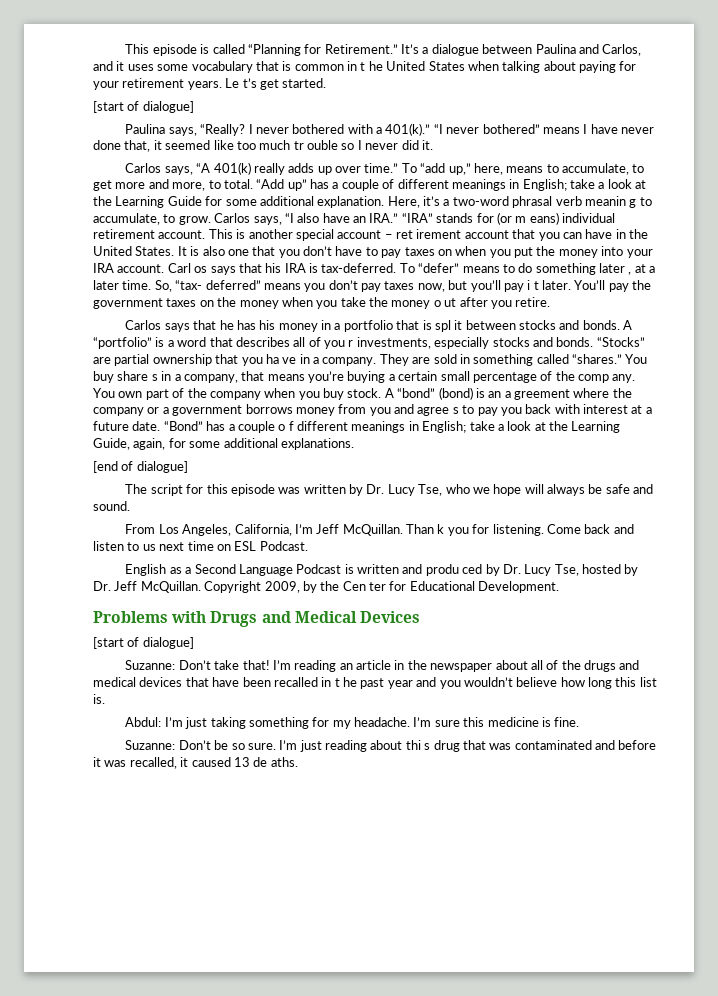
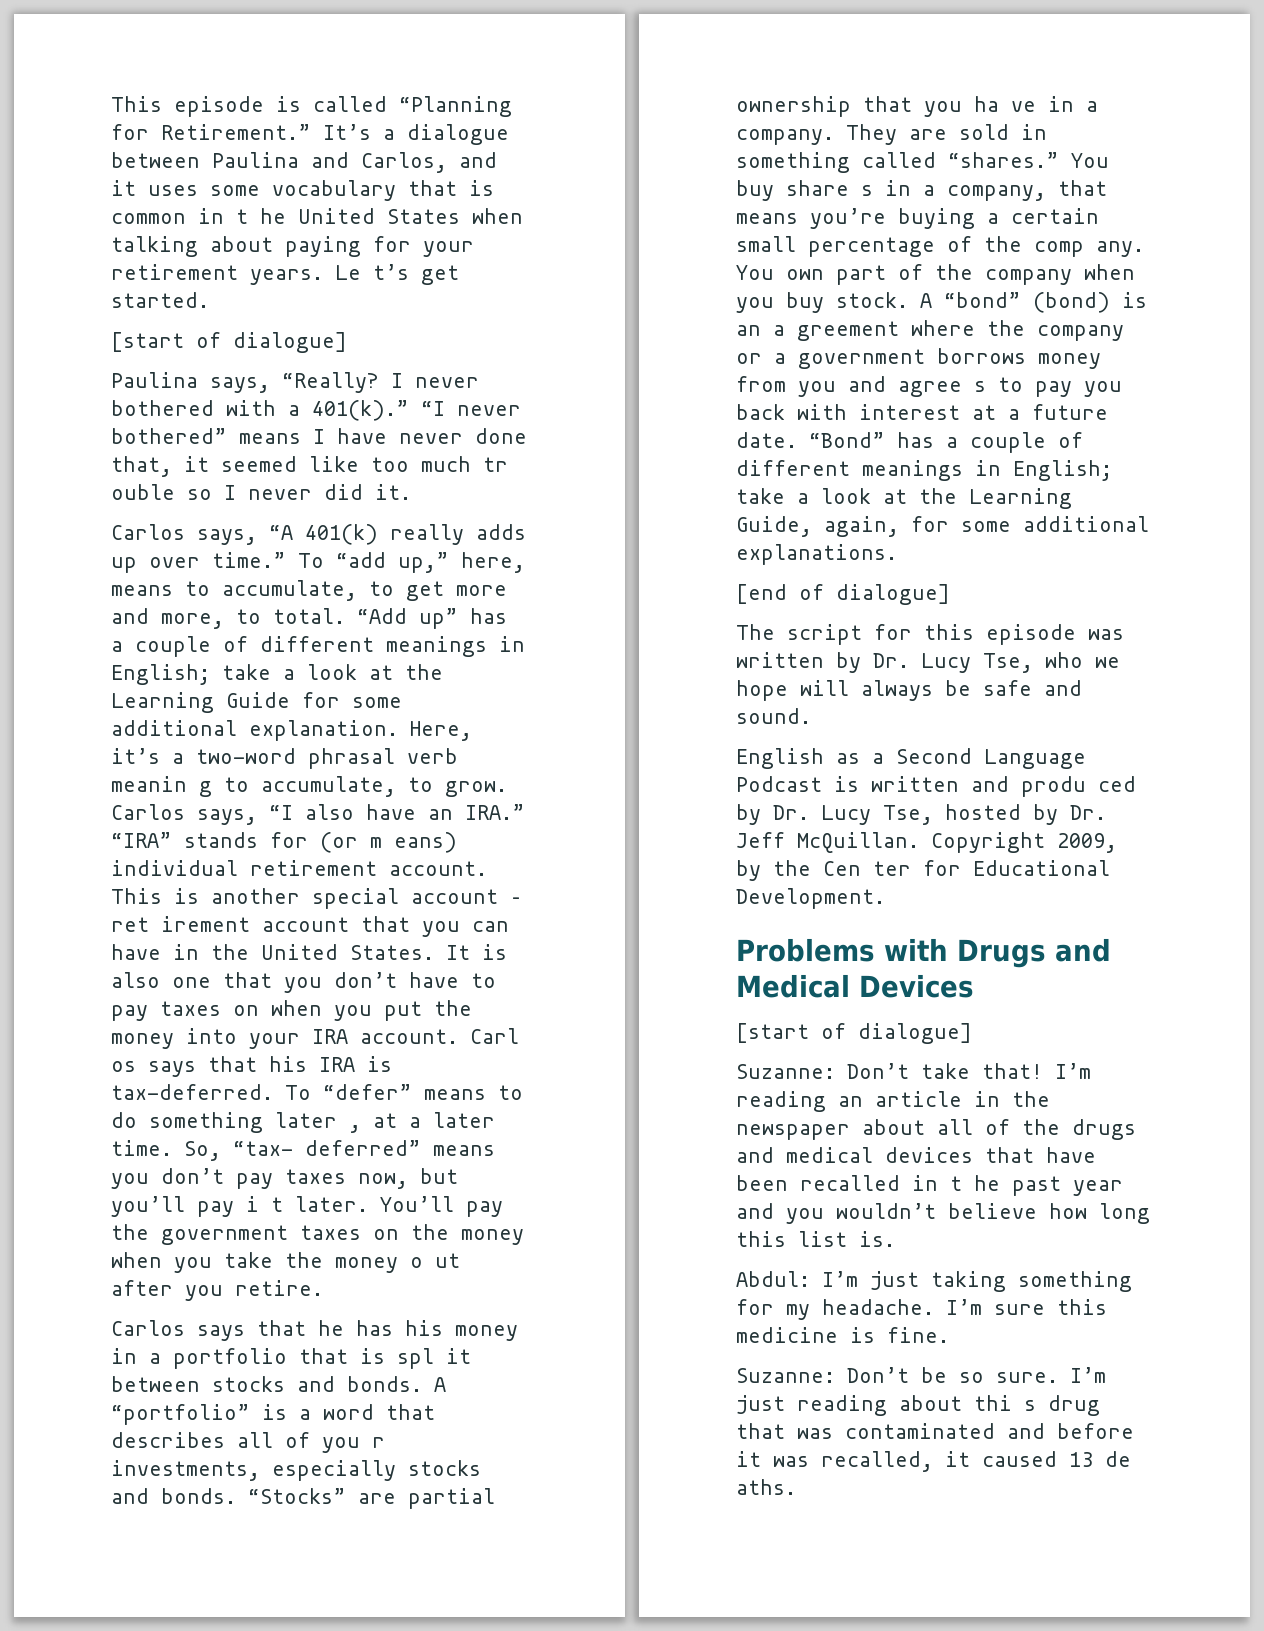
[278,421,294,431] o f -> [1058,432,1083,448] of
[125,524,634,536] [93,541,308,551] // From Los Angeles, California, I’m Jeff McQuillan. Than k you for listening. Come back and listen to us next time on ESL Podcast. -> (811, 716) none

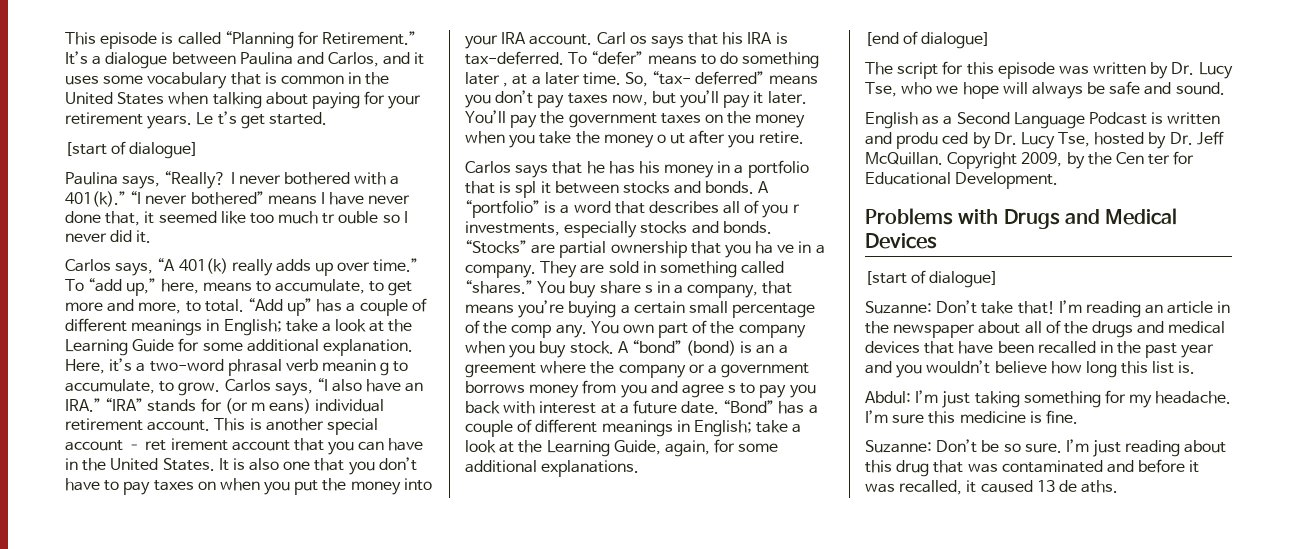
[236,208,286,224] t he -> [365,72,390,85] the
[246,1196,283,1212] i t -> [753,91,764,104] it
[950,1175,1000,1191] t he -> [1117,341,1142,354] the
[974,1395,1036,1411] thi s -> [865,460,892,473] this

